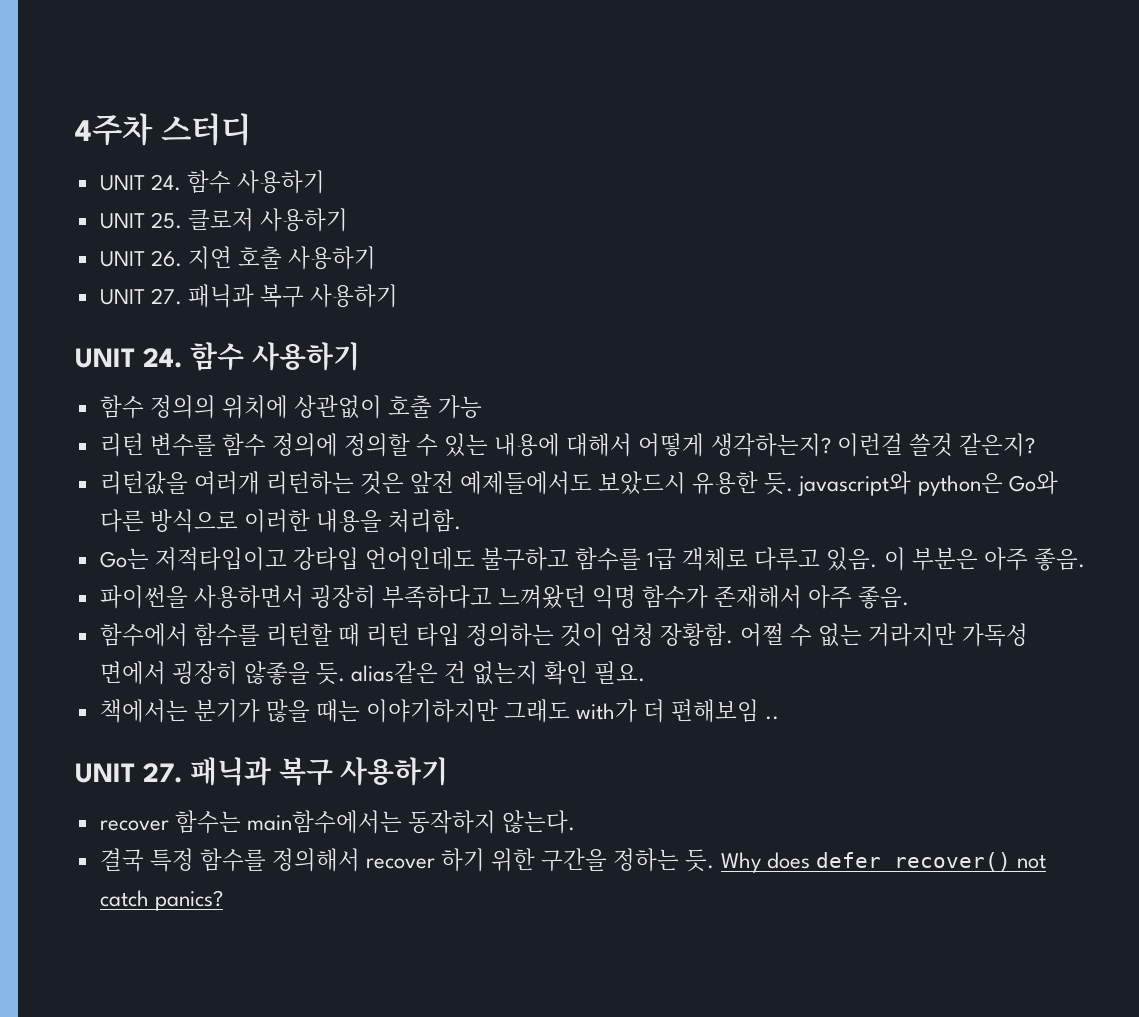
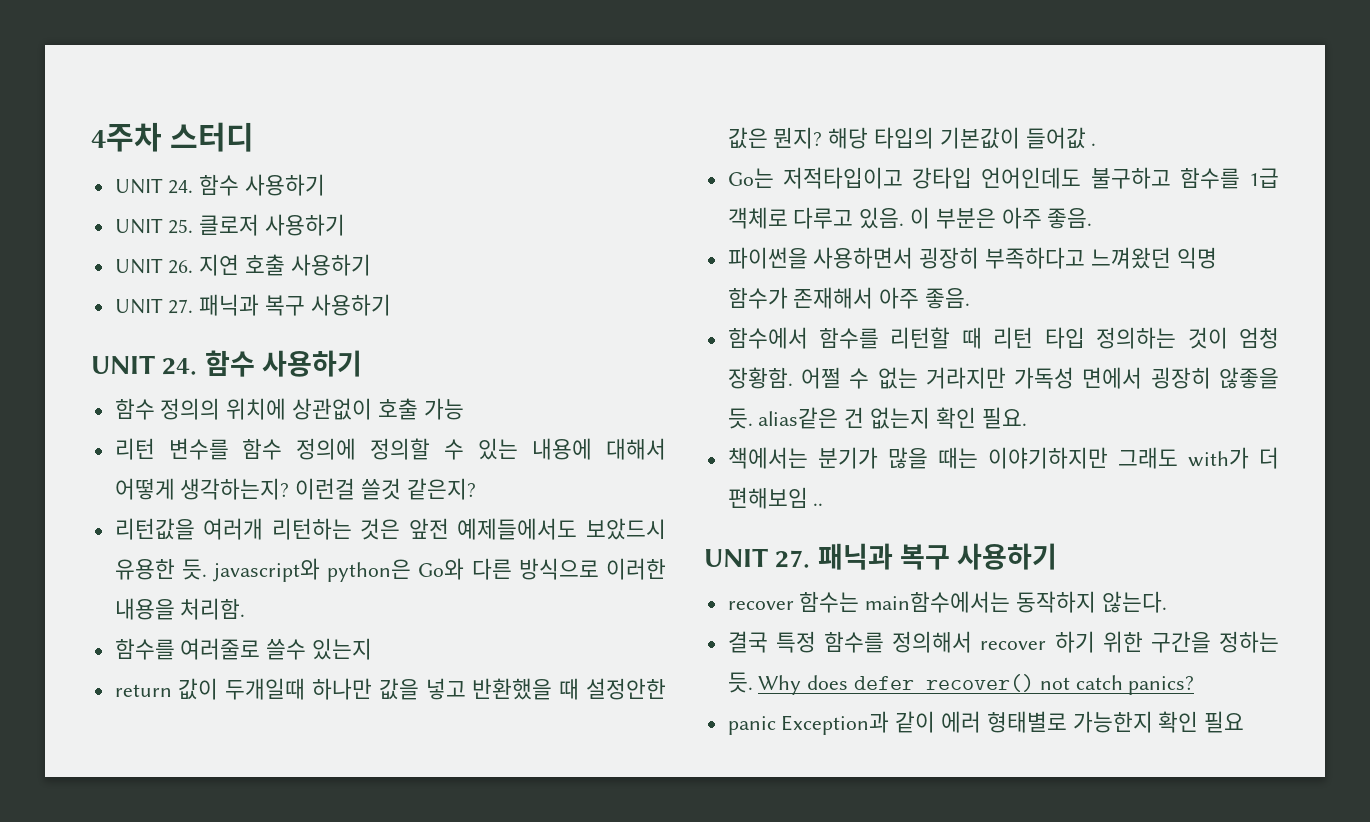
(462, 521) none -> [114,638,373,660] [114,678,666,700] [727,127,1097,149] // 함수를 여러줄로 쓸수 있는지 // return 값이 두개일때 하나만 값을 넣고 반환했을 때 설정안한 값은 뭔지? 해당 타입의 기본값이 들어값 .
(223, 900) none -> [727,711,1245,735] // panic Exception과 같이 에러 형태별로 가능한지 확인 필요

